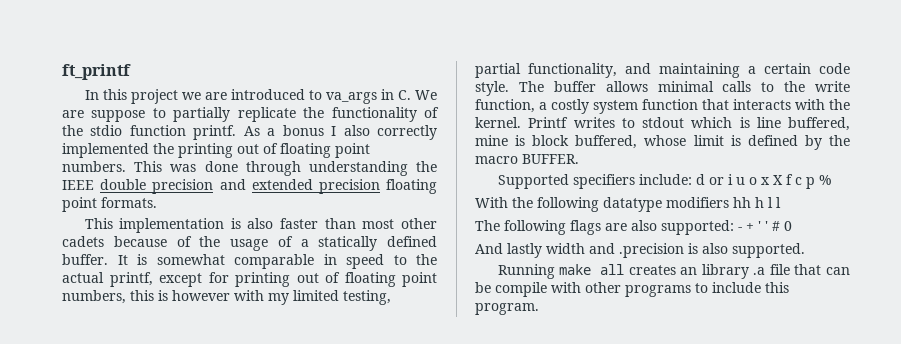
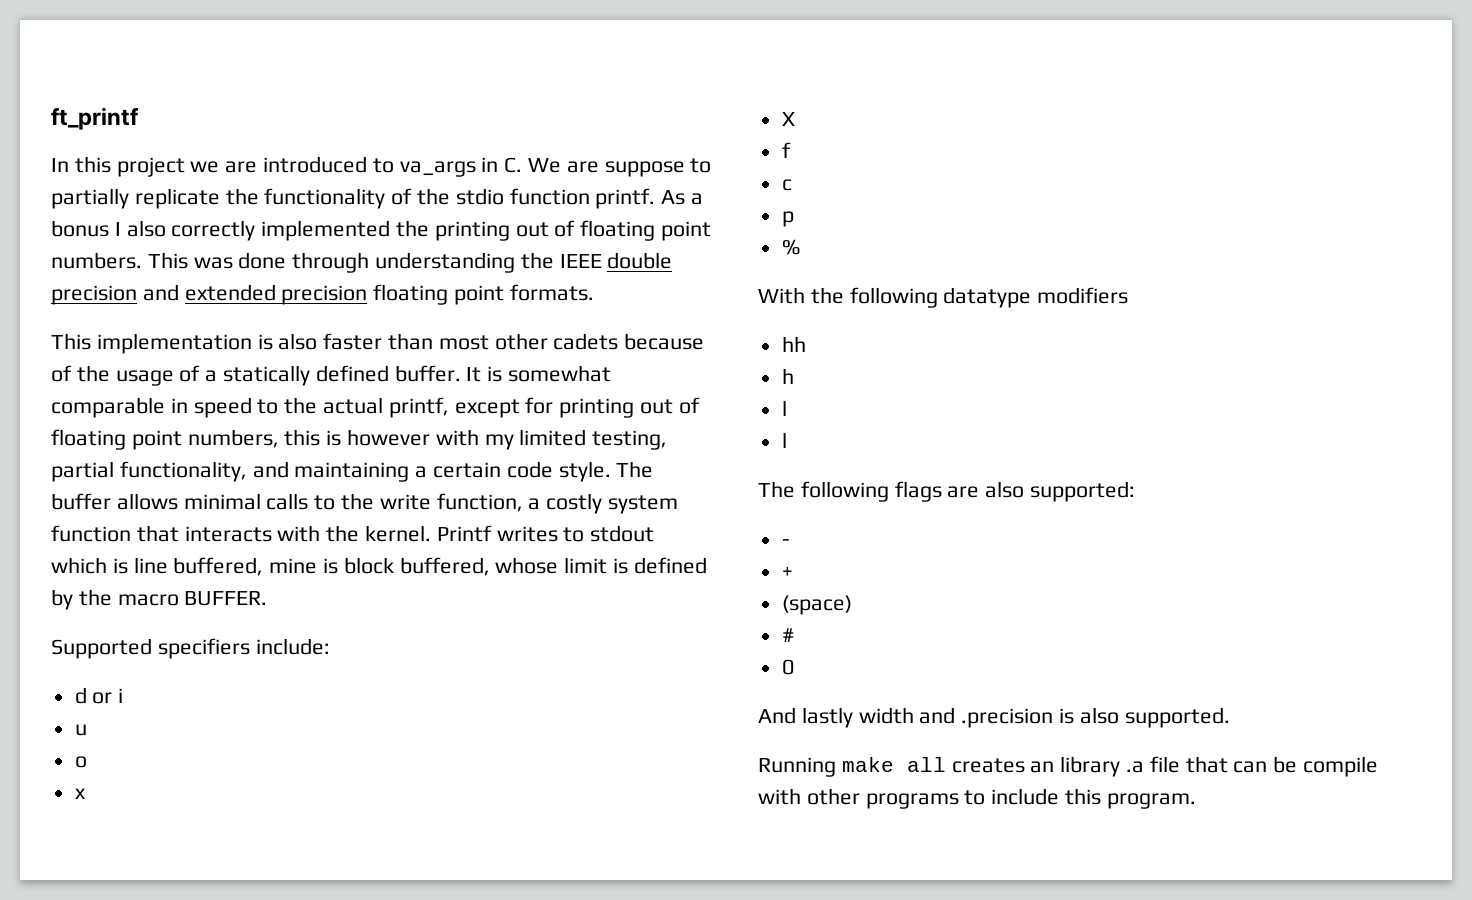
(692, 179) none -> (330, 646) //
(733, 179) none -> (124, 695) //
(745, 181) none -> (87, 730) //
(757, 181) none -> (87, 762) //
(770, 181) none -> (86, 793) //
(783, 180) none -> (795, 119) //
(793, 179) none -> (791, 150) //
(802, 181) none -> (792, 185) //
(815, 183) none -> (794, 219) //
(729, 202) none -> (1129, 295) //
(751, 202) none -> (806, 344) //
[768,197,773,208] l -> [781,400,787,416] // l //
(734, 227) none -> (1136, 491) //
(742, 229) none -> (790, 542) //
[758,221,768,231] ' ' -> [781,595,852,615] // (space) //
(780, 226) none -> (794, 635) //

